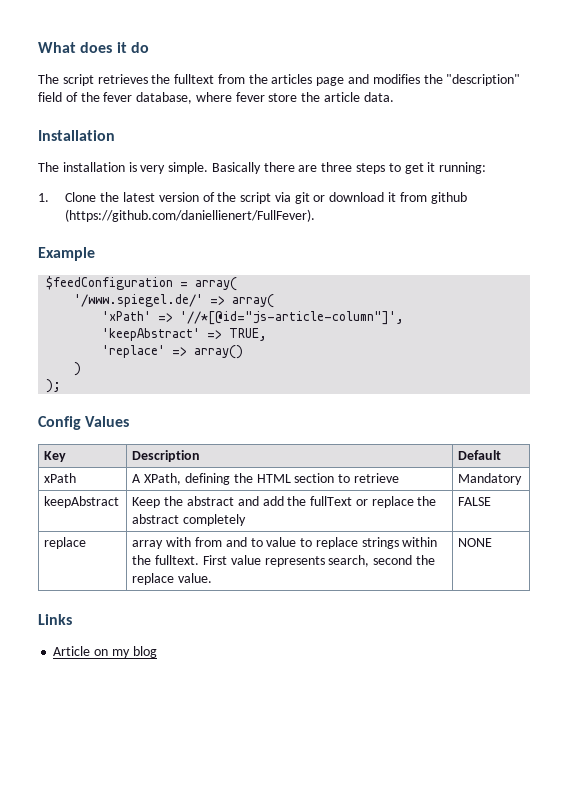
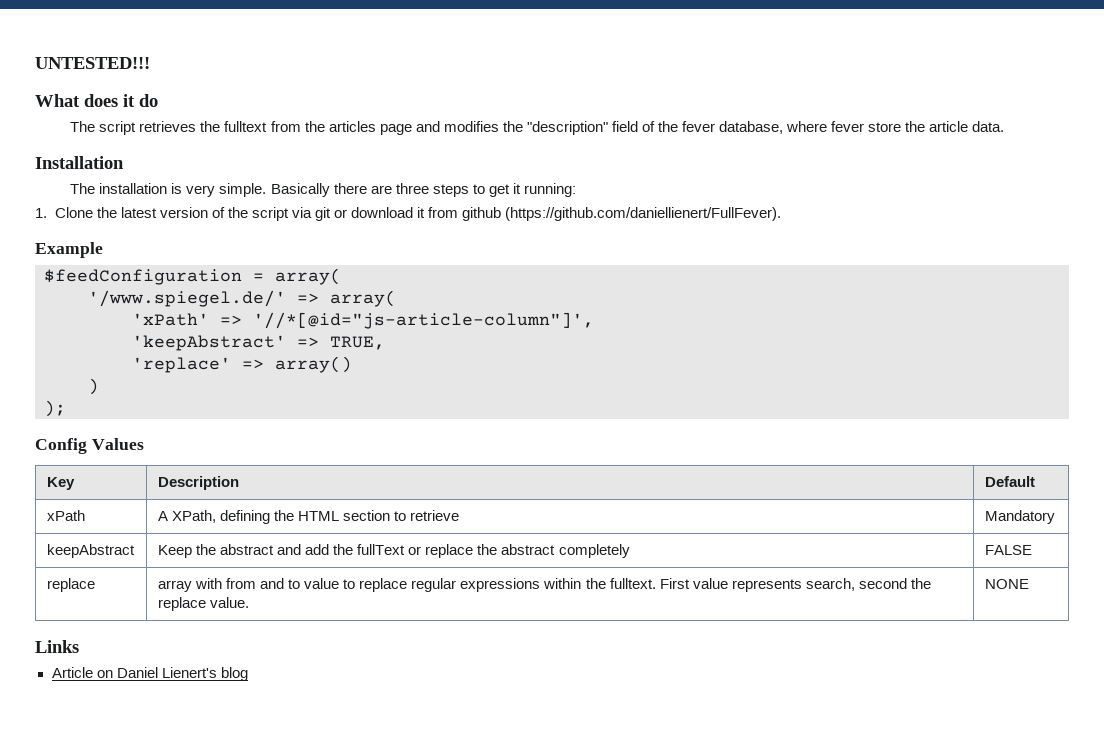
(38, 47) none -> [35,57,150,69] UNTESTED!!! //
[361,537,399,549] strings -> [411,578,541,592] regular expressions
[111,649,130,658] my -> [116,667,217,678] Daniel Lienert's

